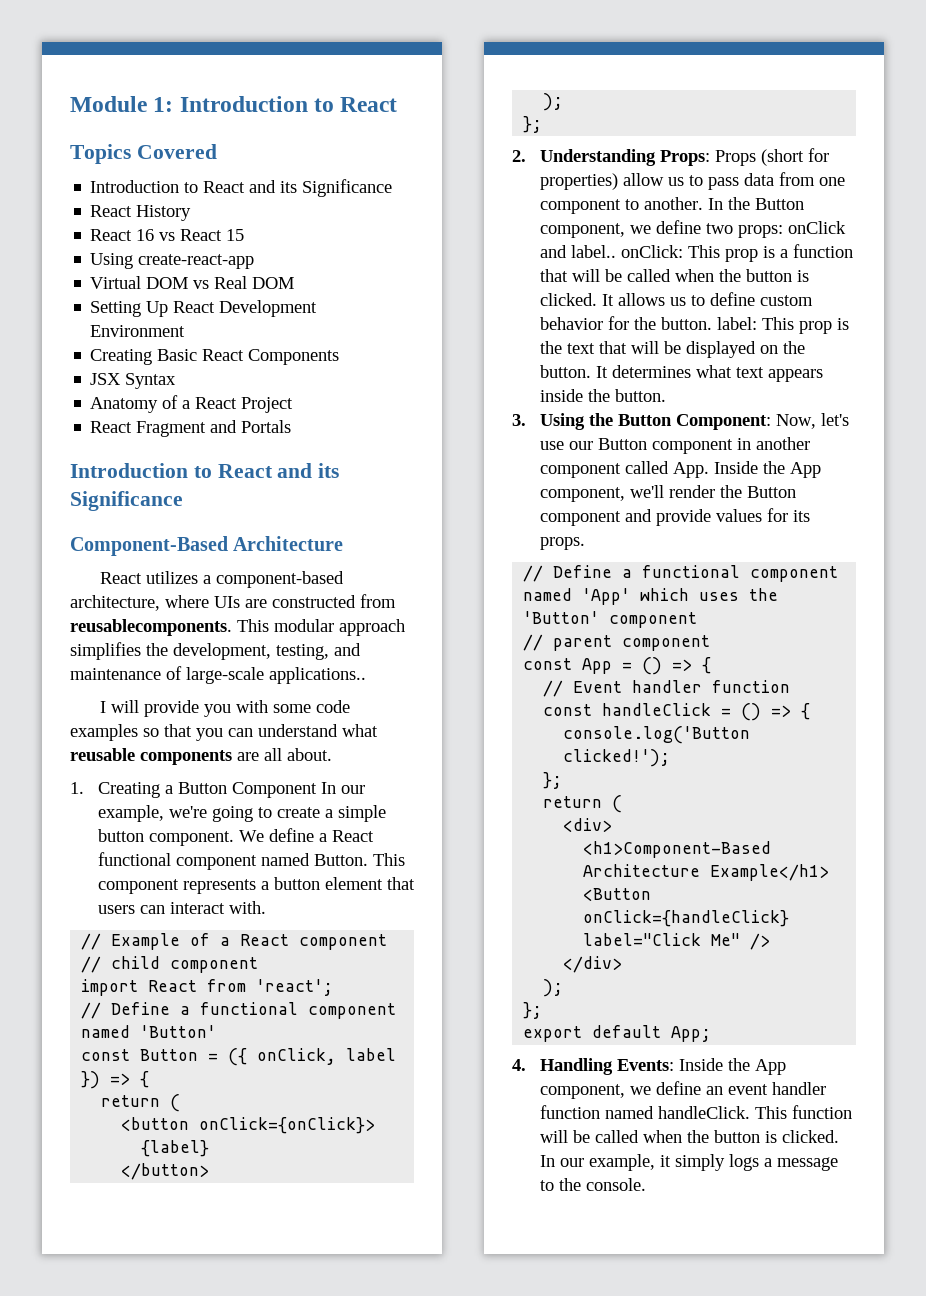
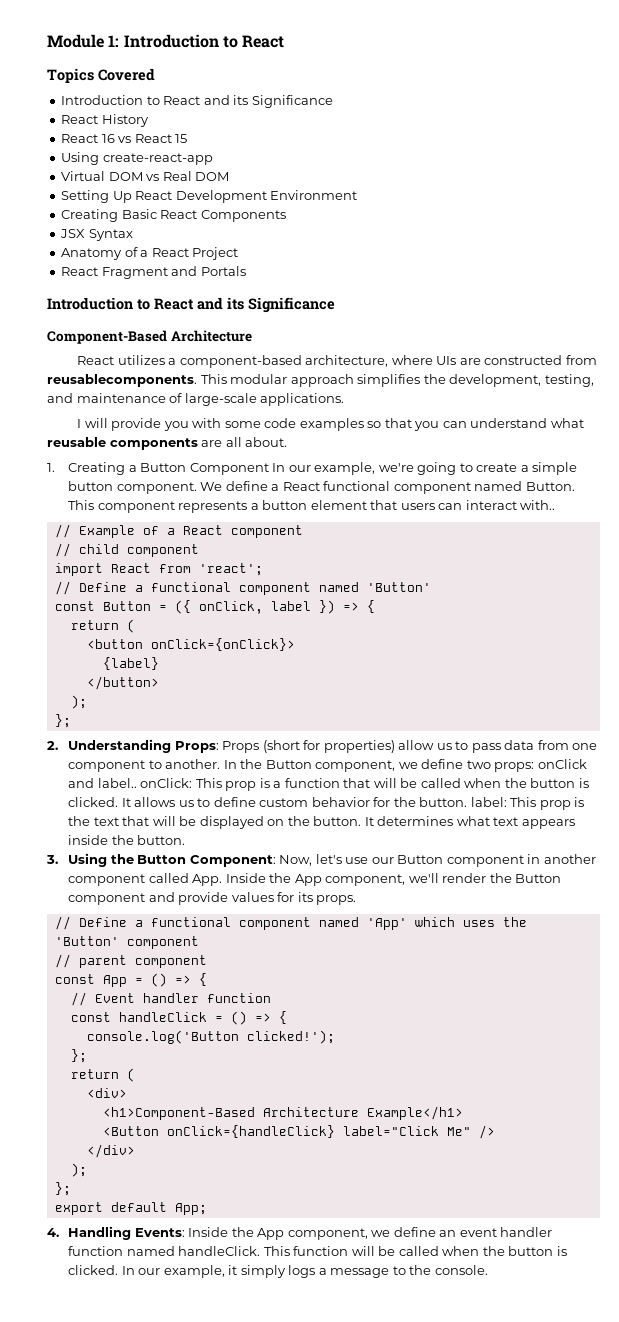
[269,667,366,684] applications.. -> [260,393,345,406] applications.
[228,901,266,914] with. -> [520,500,556,510] with..

